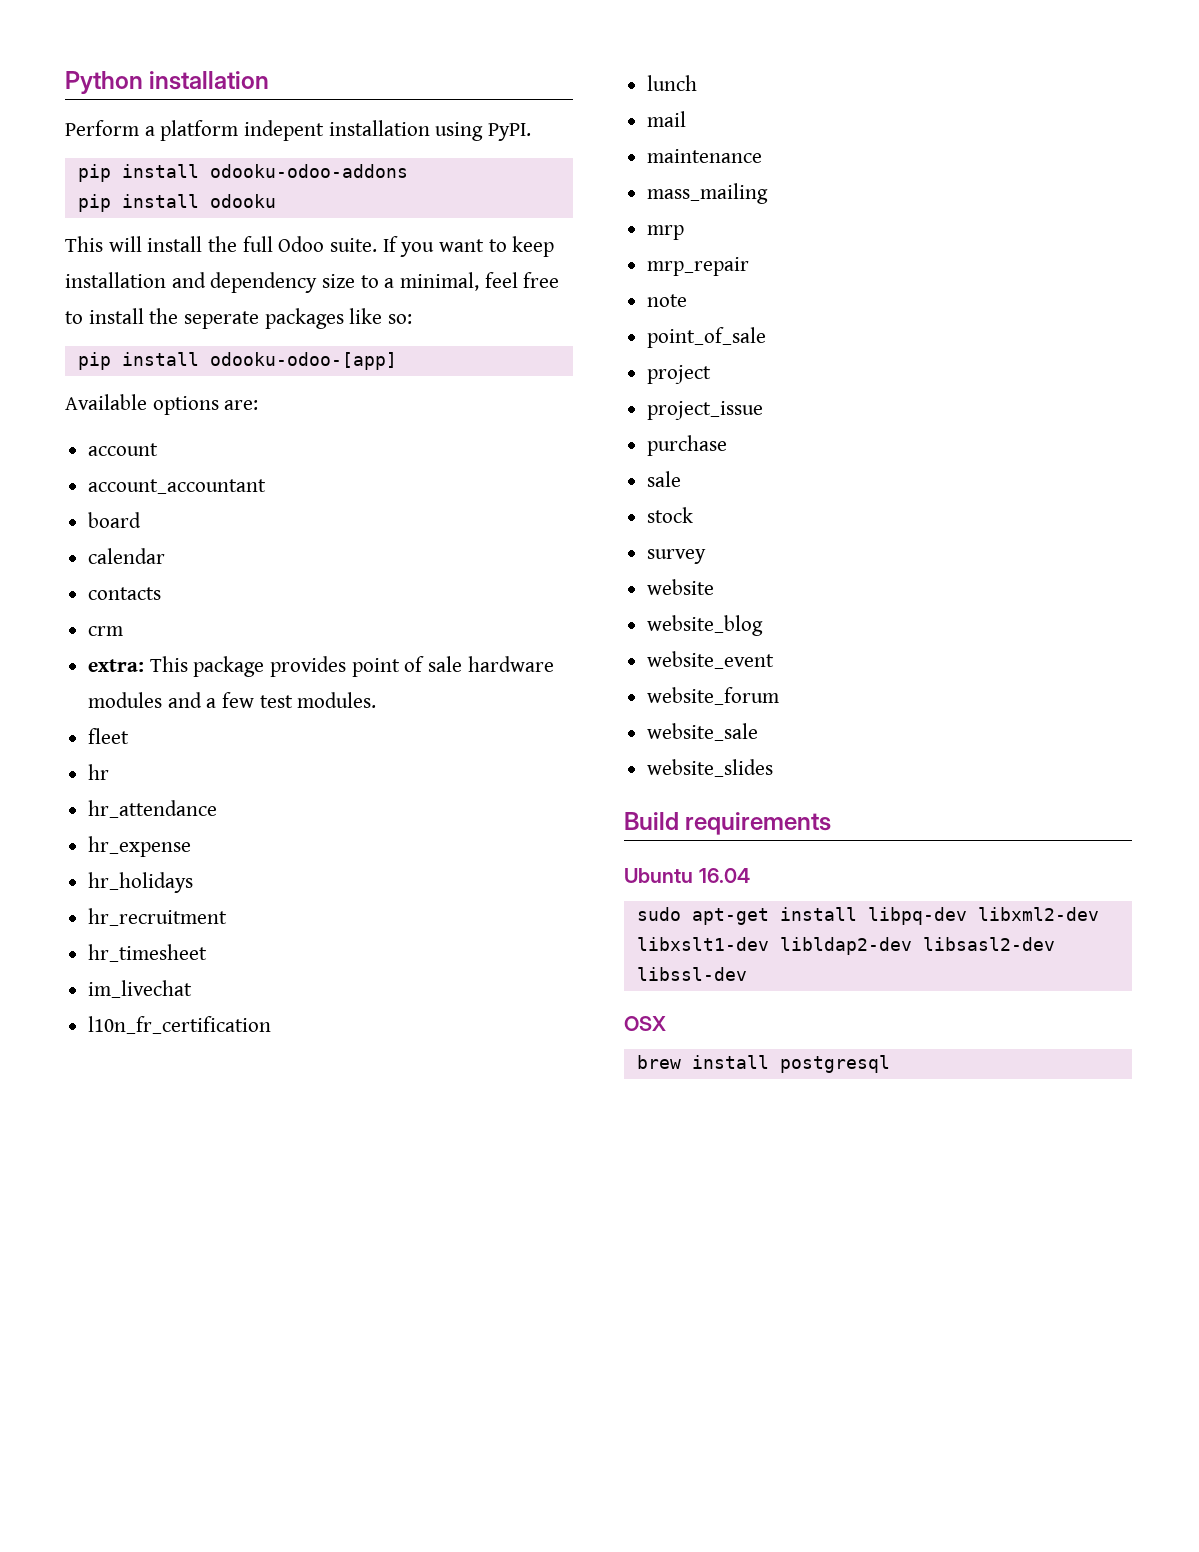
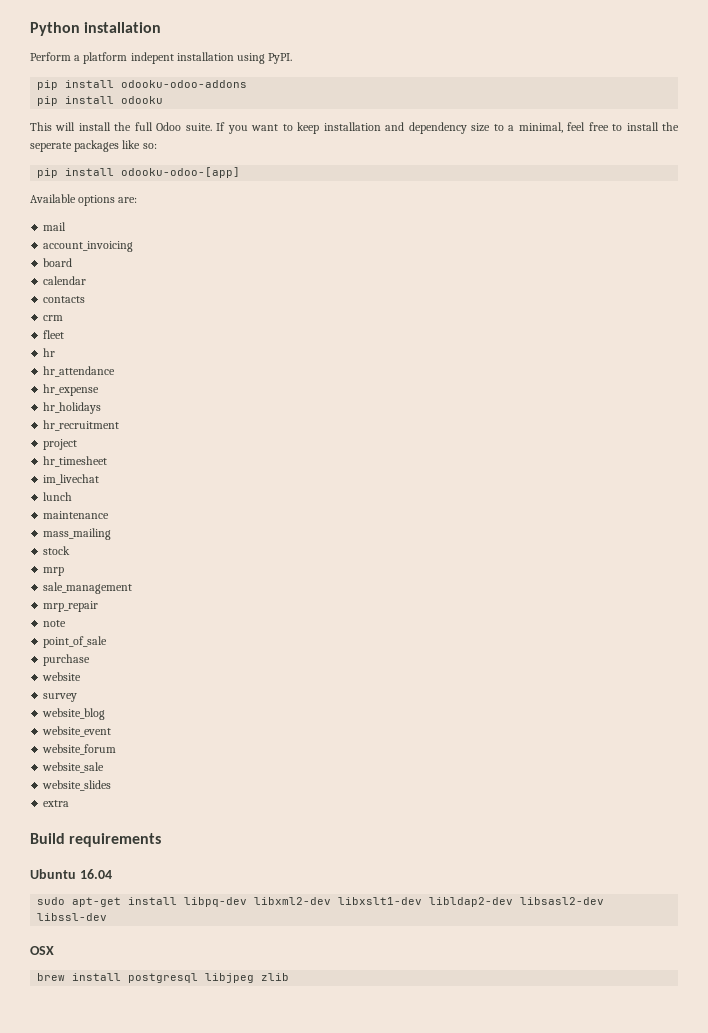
[88,443,159,456] [88,479,267,494] account // account_accountant -> [43,222,67,231] [43,241,134,252] mail // account_invoicing
[88,656,554,677] [88,692,377,708] // extra: This package provides point of sale hardware modules and a few test modules. -> (64, 318) none
(228, 917) none -> [43,439,78,450] // project
[88,1016,272,1034] // l10n_fr_certification -> (100, 479) none
[647,111,687,127] // mail -> (73, 496) none
(769, 193) none -> [43,546,71,555] // stock
(685, 232) none -> [43,582,133,594] // sale_management
[647,365,712,384] [647,401,764,420] // project // project_issue -> (108, 642) none
[647,471,682,487] [647,507,694,523] sale // stock -> [42,672,82,681] website
[647,579,715,595] // website -> (78, 697) none
(774, 768) none -> [43,800,70,807] // extra
(890, 1064) none -> [205,973,290,983] libjpeg zlib

